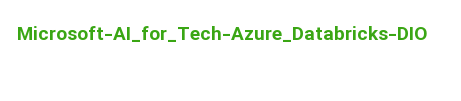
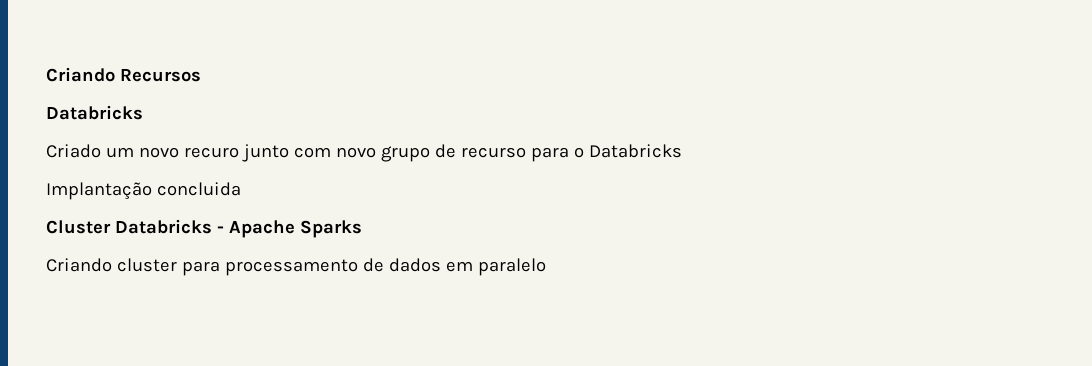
[17,26,427,42] Microsoft-AI_for_Tech-Azure_Databricks-DIO -> [46,67,201,82] [46,105,143,120] [46,144,682,162] [46,182,241,200] [46,219,362,238] [46,258,546,276] Criando Recursos // Databricks // Criado um novo recuro junto com novo grupo de recurso para o Databricks // Implantação concluida // Cluster Databricks - Apache Sparks // Criando cluster para processamento de dados em paralelo

